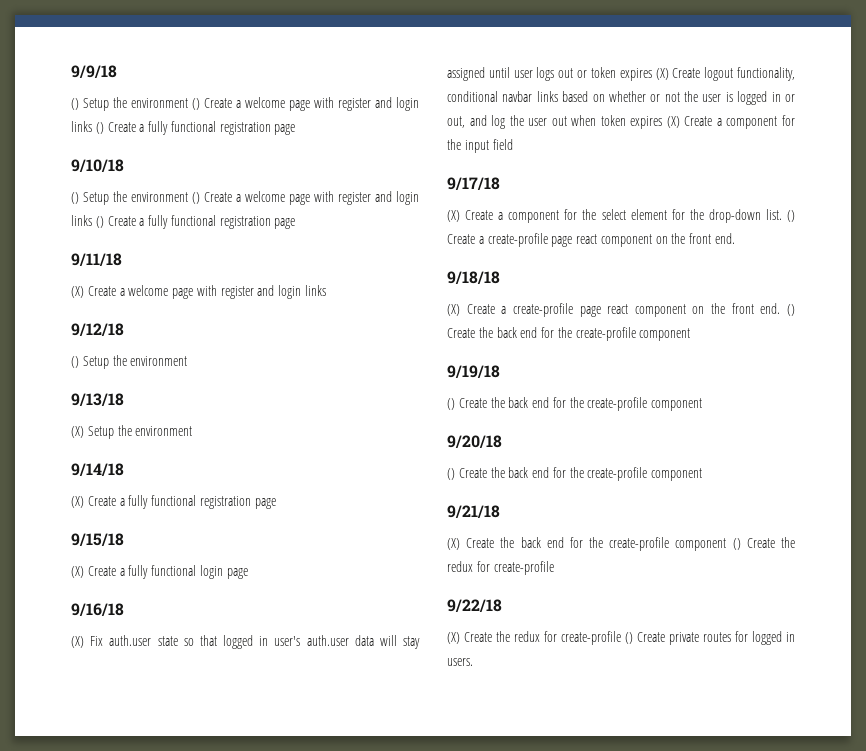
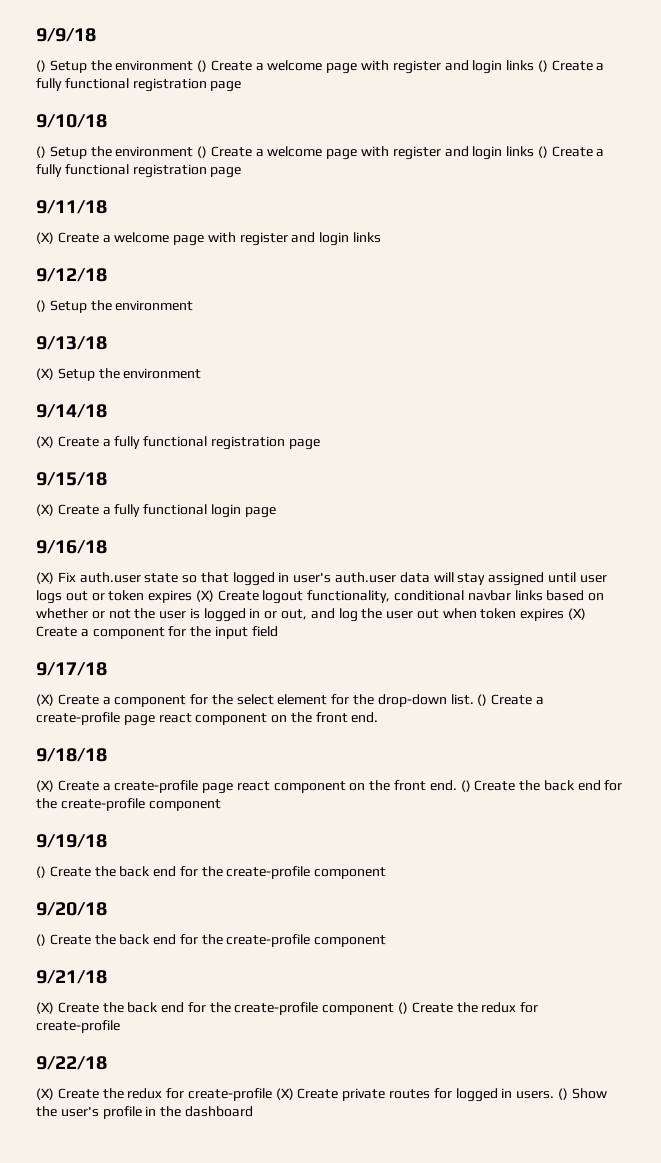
[625,632,633,644] () -> [275,1088,294,1100] (X)
(473, 662) none -> [557,1088,607,1100] [36,1106,253,1119] () Show the user's profile in the dashboard

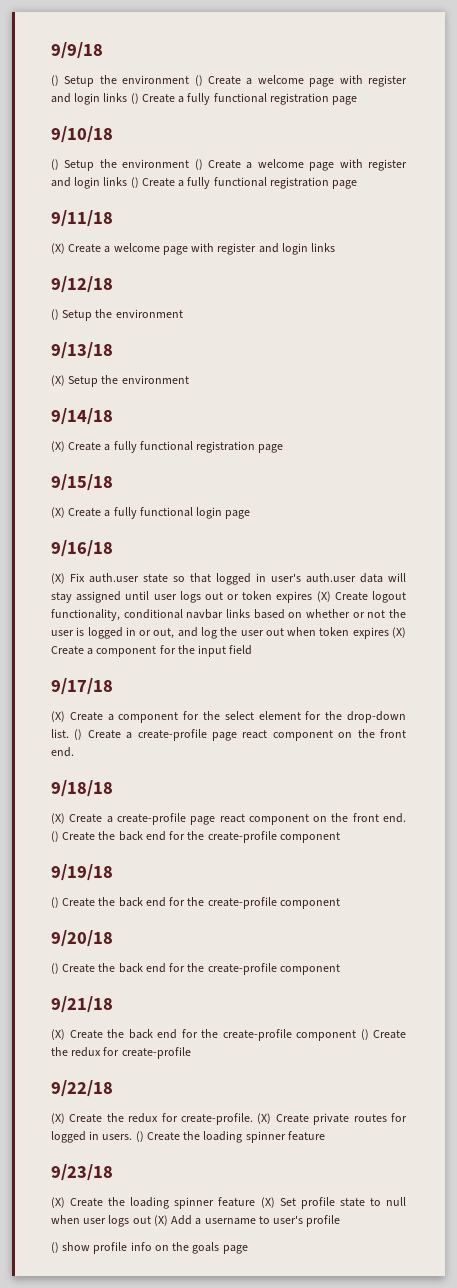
[187,1088,272,1101] create-profile -> [180,1113,253,1125] create-profile.
[571,1088,607,1099] [36,1106,253,1119] Show the user's profile in the dashboard -> [146,1131,325,1143] [51,1164,113,1181] [51,1197,406,1209] [51,1215,341,1227] [51,1242,248,1254] Create the loading spinner feature // 9/23/18 // (X) Create the loading spinner feature (X) Set profile state to null when user logs out (X) Add a username to user's profile // () show profile info on the goals page

